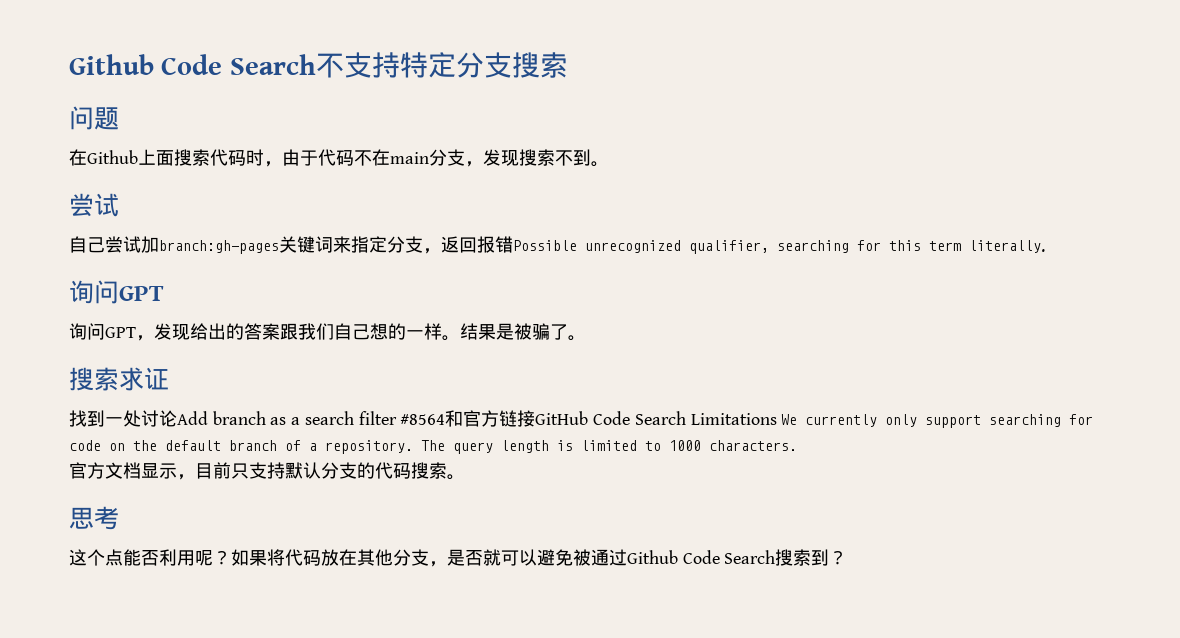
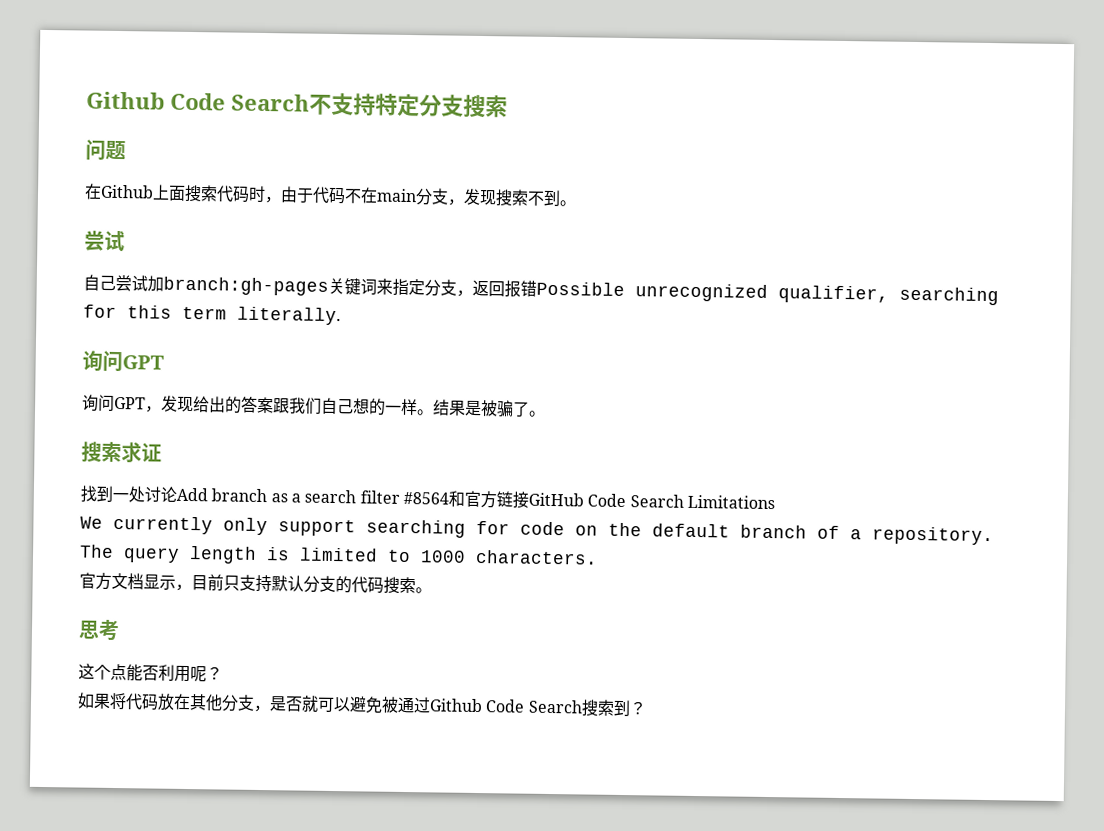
(777, 419) none -> (775, 502) //
(231, 557) none -> (223, 673) //

